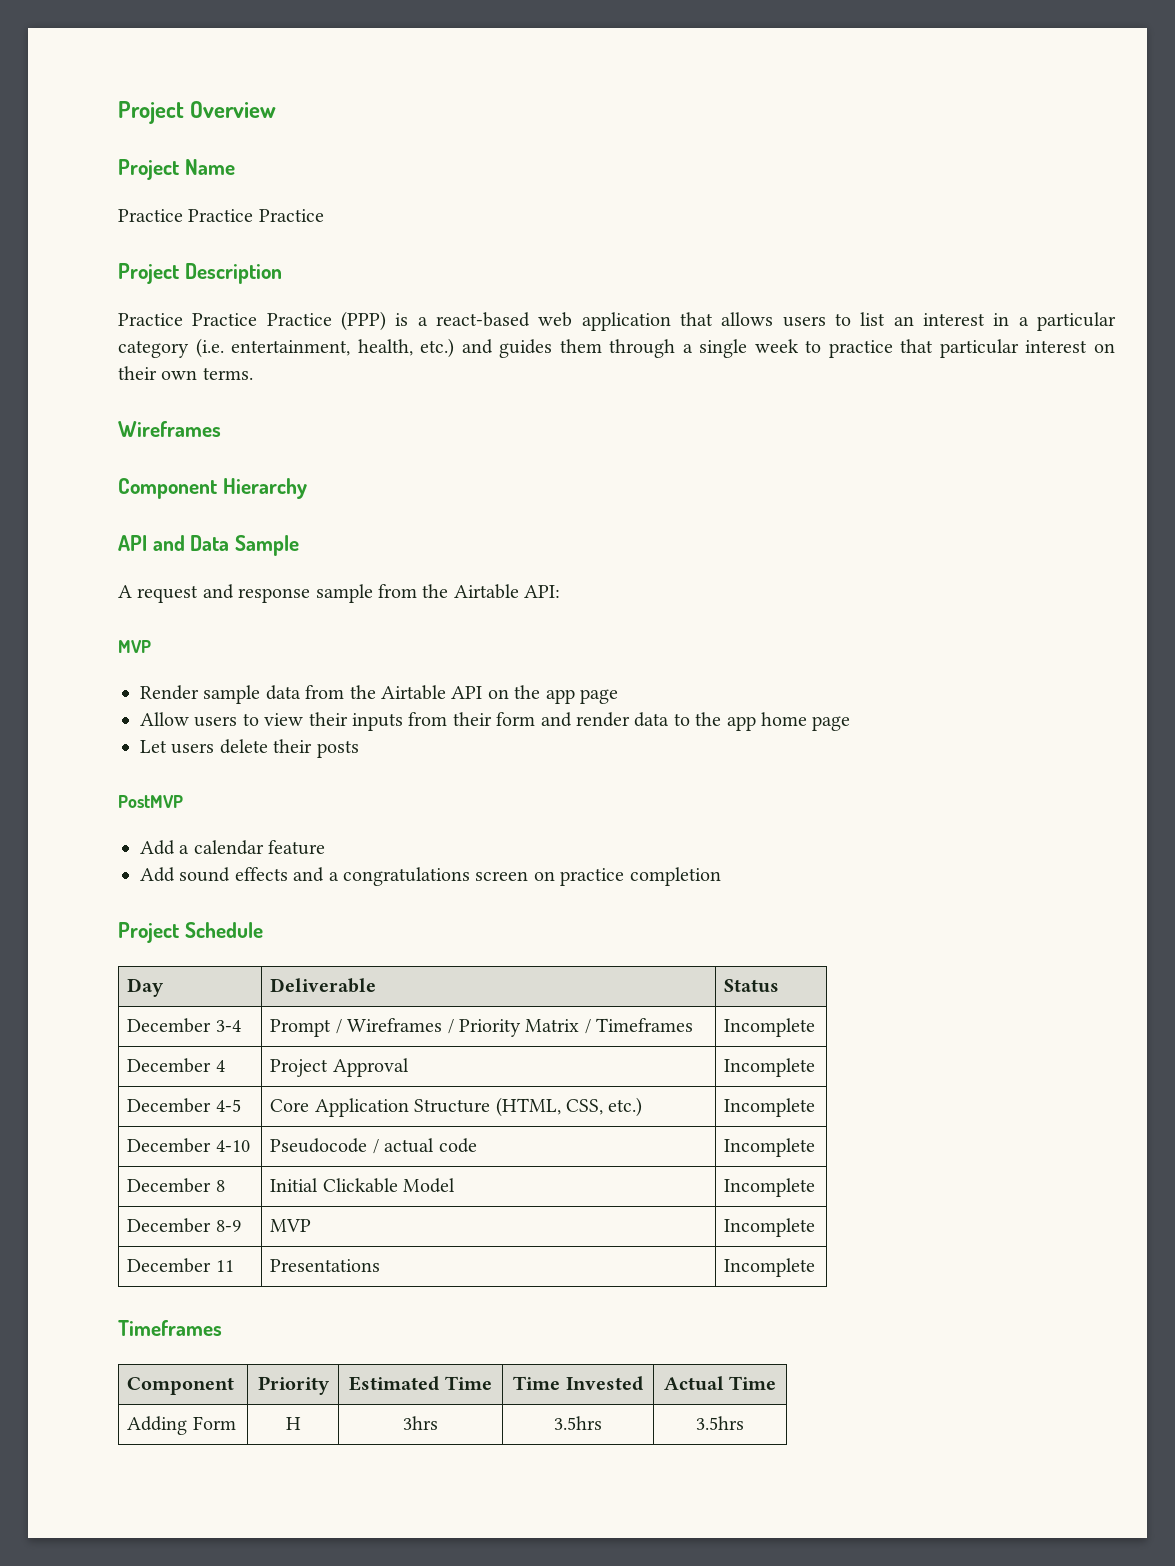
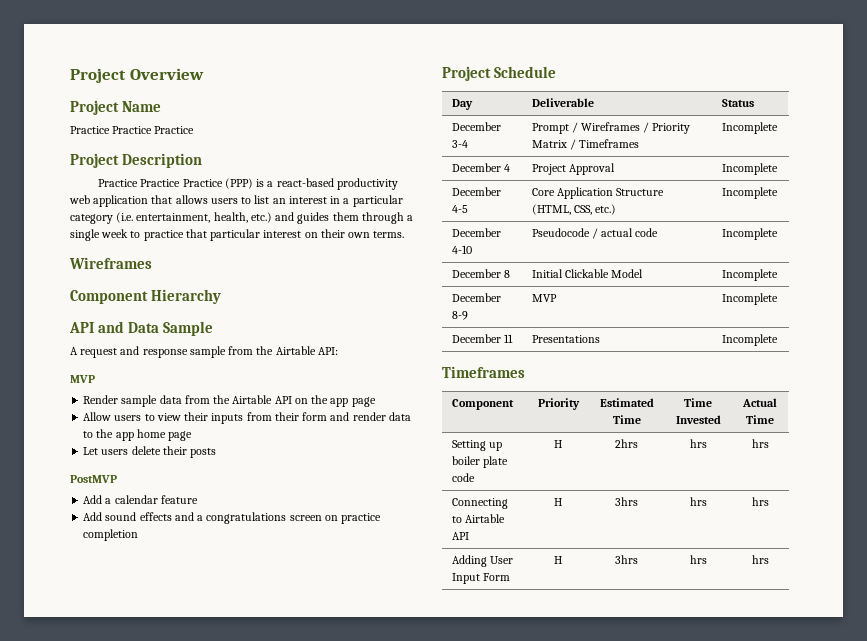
(530, 319) none -> [336,178,398,190] productivity
(777, 1383) none -> [451,440,502,451] [451,456,508,468] [451,473,475,482] [554,440,562,448] [615,439,638,448] [689,439,707,448] [751,439,769,448] [451,498,508,509] [451,514,505,523] [451,532,469,540] [554,498,562,506] [615,497,638,506] [689,497,707,506] [751,497,769,506] // Setting up boiler plate code | H | 2hrs | hrs | hrs // Connecting to Airtable API | H | 3hrs | hrs | hrs
(188, 1425) none -> [489,556,513,564] [451,573,480,584] User Input
[554,1416,602,1430] [696,1416,744,1430] 3.5hrs | 3.5hrs -> [689,555,707,564] [751,555,769,564] hrs | hrs

